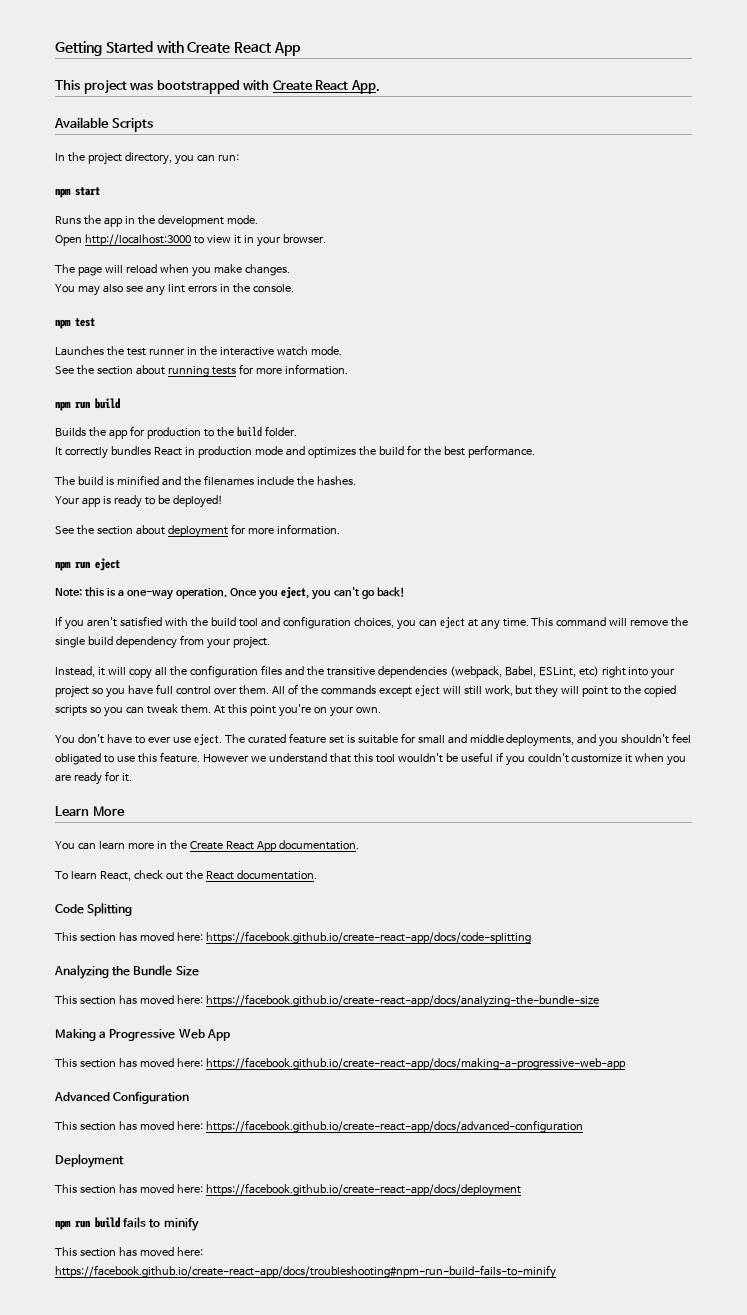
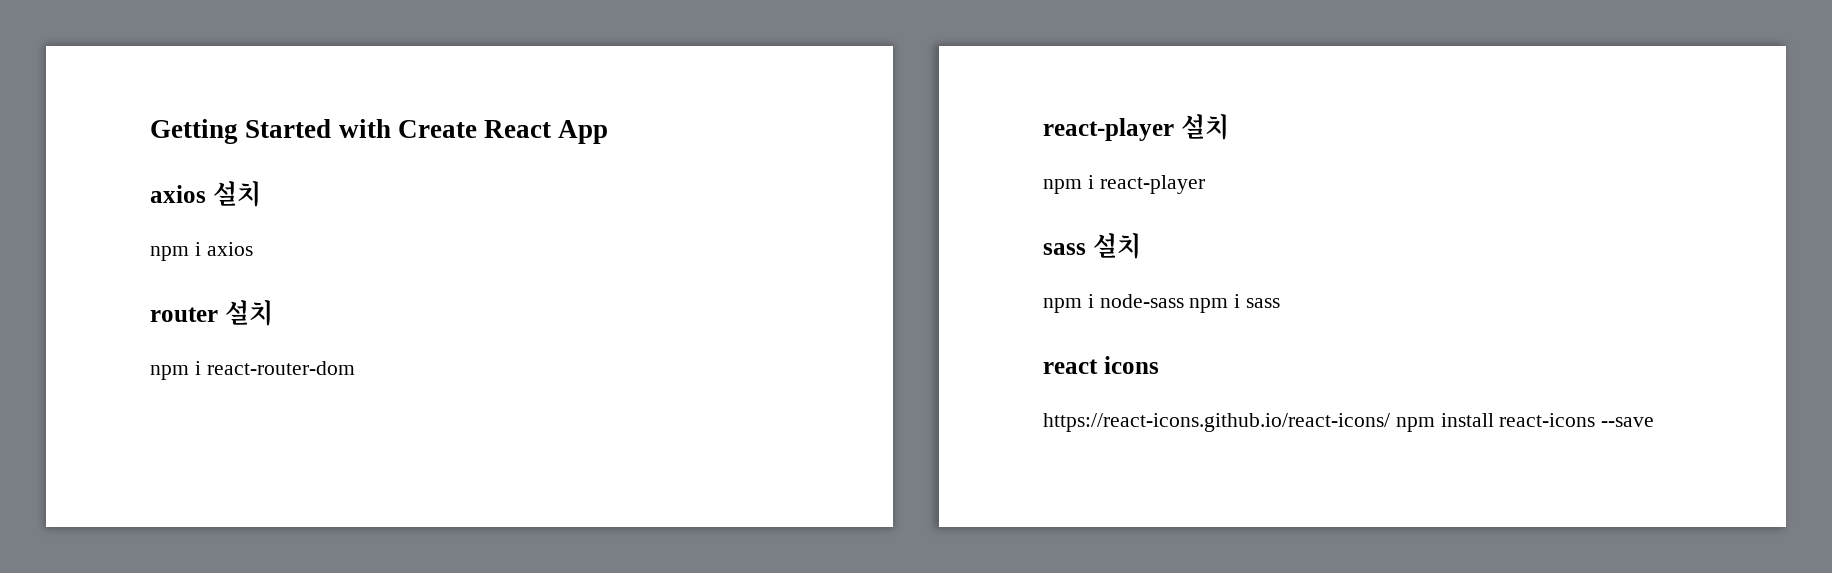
[55,80,380,94] [54,117,153,132] [55,152,239,165] [55,187,100,198] [55,215,258,227] [55,234,326,247] [55,264,290,277] [55,283,294,296] [55,318,95,329] [55,346,342,356] [55,364,348,377] [55,398,120,411] [55,426,297,439] [55,445,535,459] [55,475,356,486] [55,495,223,508] [55,524,340,538] [55,558,120,571] [55,586,405,600] [55,616,689,630] [55,635,270,649] [55,665,676,679] [55,684,677,698] [55,704,381,717] [55,733,692,747] [55,752,687,766] [55,771,132,785] [55,806,125,816] [55,840,359,852] [55,870,317,881] [55,903,133,916] [55,931,531,944] [54,965,199,979] [55,994,599,1008] [55,1029,230,1041] [55,1057,626,1070] [54,1092,190,1104] [55,1120,583,1133] [55,1154,124,1168] [55,1183,521,1197] [55,1217,199,1231] [55,1247,203,1257] [55,1265,556,1279] This project was bootstrapped with Create React App. // Available Scripts // In the project directory, you can run: // npm start // Runs the app in the development mode. // Open http://localhost:3000 to view it in your browser. // The page will reload when you make changes. // You may also see any lint errors in the console. // npm test // Launches the test runner in the interactive watch mode. // See the section about running tests for more information. // npm run build // Builds the app for production to the build folder. // It correctly bundles React in production mode and optimizes the build for the best performance. // The build is minified and the filenames include the hashes. // Your app is ready to be deployed! // See the section about deployment for more information. // npm run eject // Note: this is a one-way operation. Once you eject, you can't go back! // If you aren't satisfied with the build tool and configuration choices, you can eject at any time. This command will remove the single build dependency from your project. // Instead, it will copy all the configuration files and the transitive dependencies (webpack, Babel, ESLint, etc) right into your project so you have full control over them. All of the commands except eject will still work, but they will point to the copied scripts so you can tweak them. At this point you're on your own. // You don't have to ever use eject. The curated feature set is suitable for small and middle deployments, and you shouldn't feel obligated to use this feature. However we understand that this tool wouldn't be useful if you couldn't customize it when you are ready for it. // Learn More // You can learn more in the Create React App documentation. // To learn React, check out the React documentation. // Code Splitting // This section has moved here: https://facebook.github.io/create-react-app/docs/code-splitting // Analyzing the Bundle Size // This section has moved here: https://facebook.github.io/create-react-app/docs/analyzing-the-bundle-size // Making a Progressive Web App // This section has moved here: https://facebook.github.io/create-react-app/docs/making-a-progressive-web-app // Advanced Configuration // This section has moved here: https://facebook.github.io/create-react-app/docs/advanced-configuration // Deployment // This section has moved here: https://facebook.github.io/create-react-app/docs/deployment // npm run build fails to minify // This section has moved here: https://facebook.github.io/create-react-app/docs/troubleshooting#npm-run-build-fails-to-minify -> [150,181,261,207] [150,242,253,261] [150,300,273,326] [150,361,355,380] [1043,114,1229,141] [1043,175,1205,194] [1043,233,1141,259] [1043,294,1281,313] [1043,356,1159,374] [1043,413,1655,432] axios 설치 // npm i axios // router 설치 // npm i react-router-dom // react-player 설치 // npm i react-player // sass 설치 // npm i node-sass npm i sass // react icons // https://react-icons.github.io/react-icons/ npm install react-icons --save

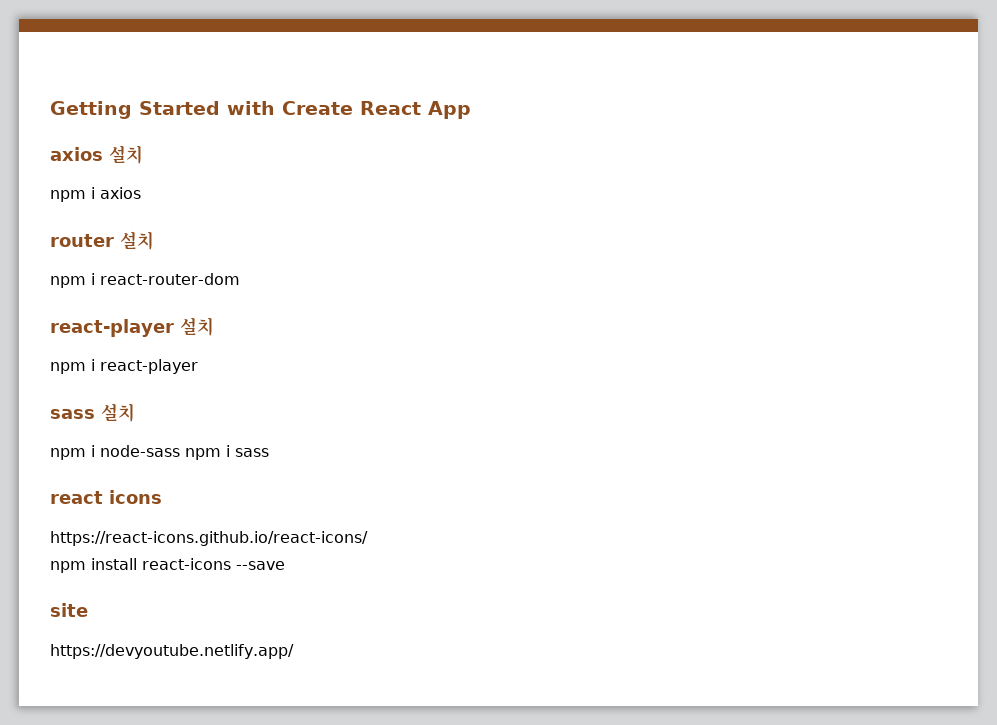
(1390, 422) none -> (368, 538) //
(1655, 422) none -> [50,603,88,617] [50,644,294,659] // site // https://devyoutube.netlify.app/

